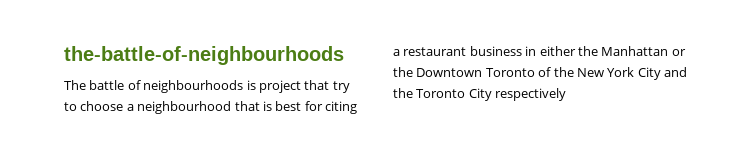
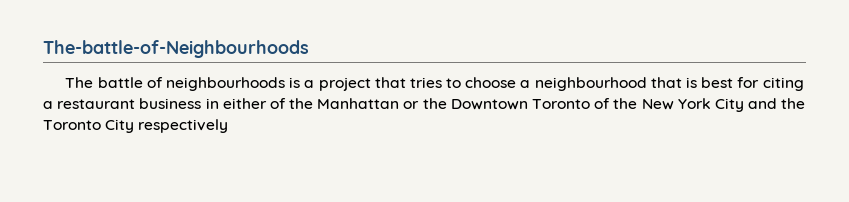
[64,46,344,65] the-battle-of-neighbourhoods -> [43,40,309,58] The-battle-of-Neighbourhoods
(256, 85) none -> [304,80,315,88] a
[332,81,350,93] try -> [409,77,442,88] tries
(576, 51) none -> [269,98,286,109] of

